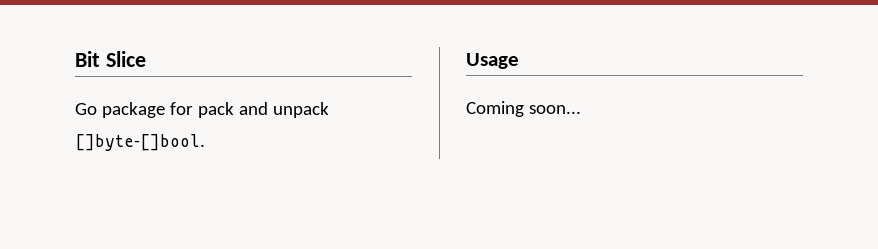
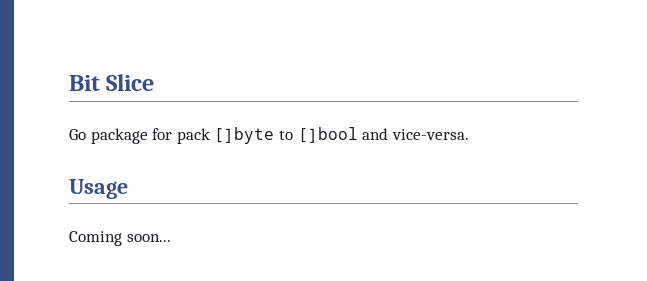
[238,102,329,118] [75,134,205,151] and unpack []byte-[]bool. -> [214,127,469,144] []byte to []bool and vice-versa.

